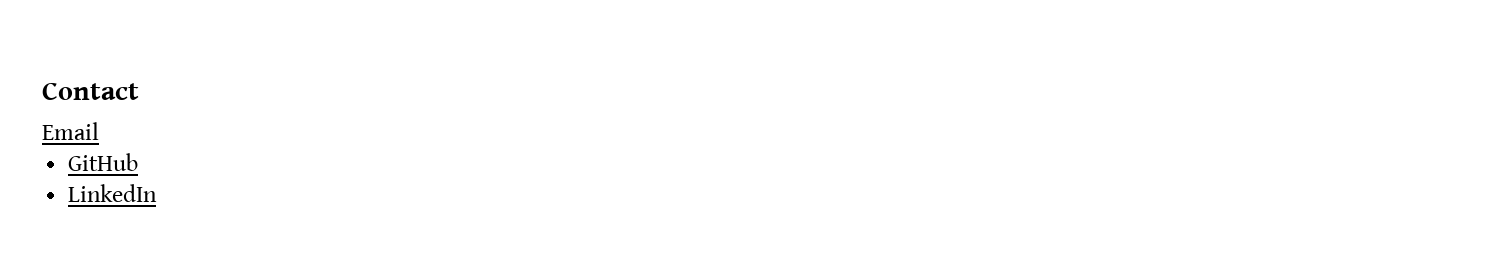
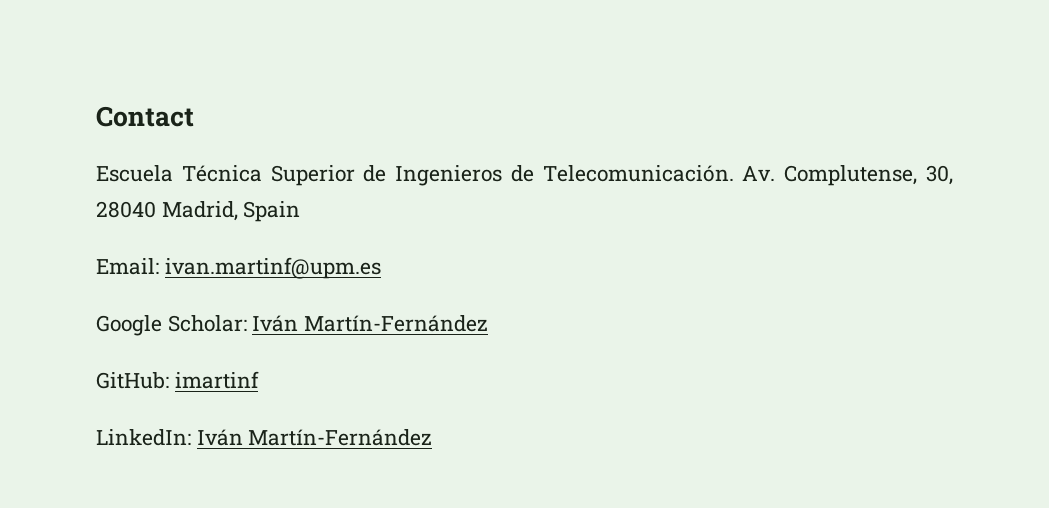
[42,122,99,140] [68,153,139,171] [68,184,158,202] Email // GitHub // LinkedIn -> [96,165,954,186] [96,201,301,222] [96,257,381,279] [96,315,489,336] [96,371,259,389] [96,429,433,446] Escuela Técnica Superior de Ingenieros de Telecomunicación. Av. Complutense, 30, 28040 Madrid, Spain // Email: ivan.martinf@upm.es // Google Scholar: Iván Martín-Fernández // GitHub: imartinf // LinkedIn: Iván Martín-Fernández

